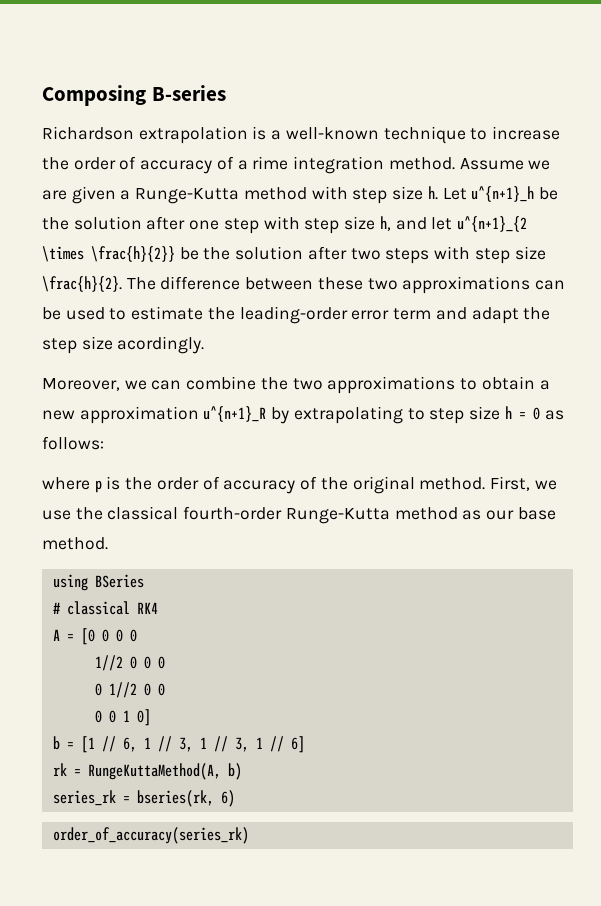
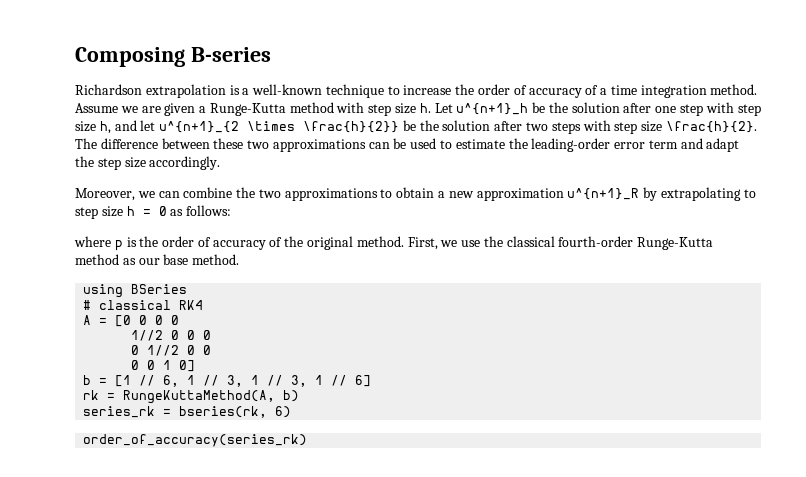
[252,156,289,170] rime -> [610,85,637,95] time
[117,336,205,354] acordingly. -> [149,156,221,170] accordingly.

